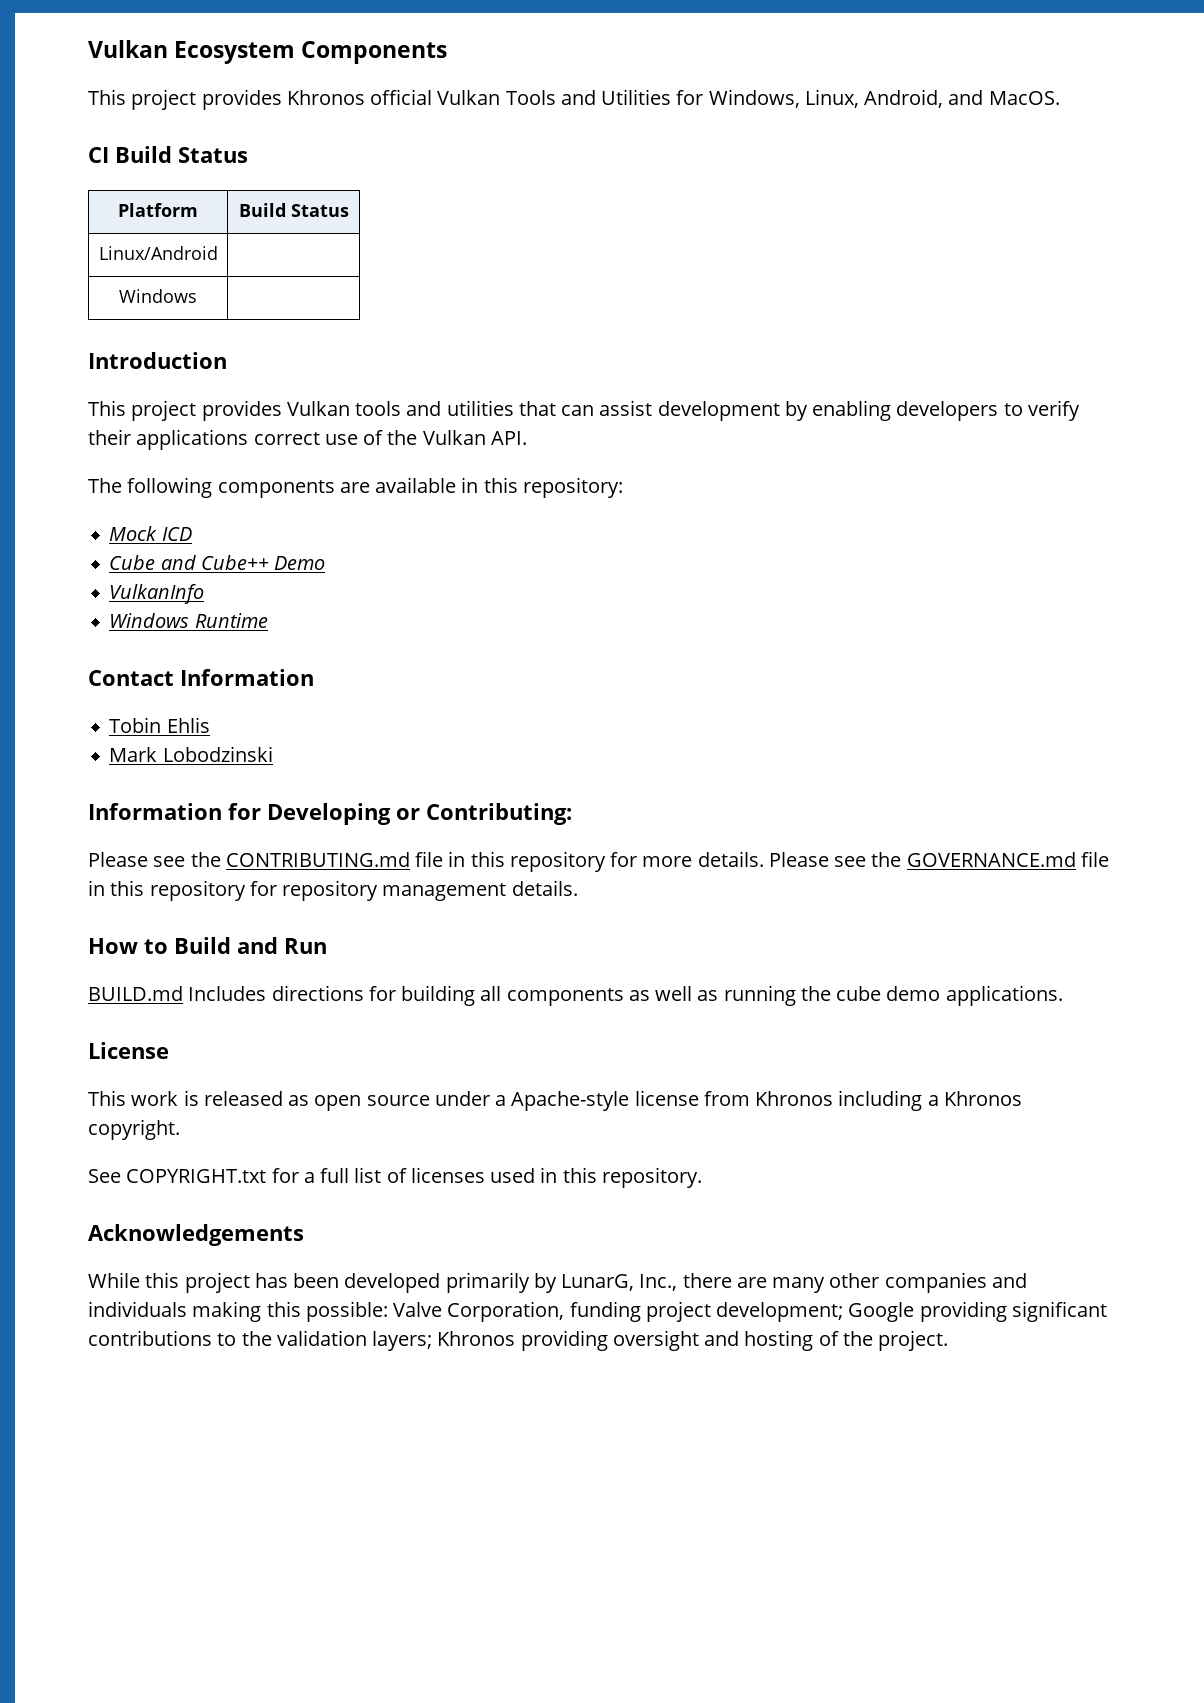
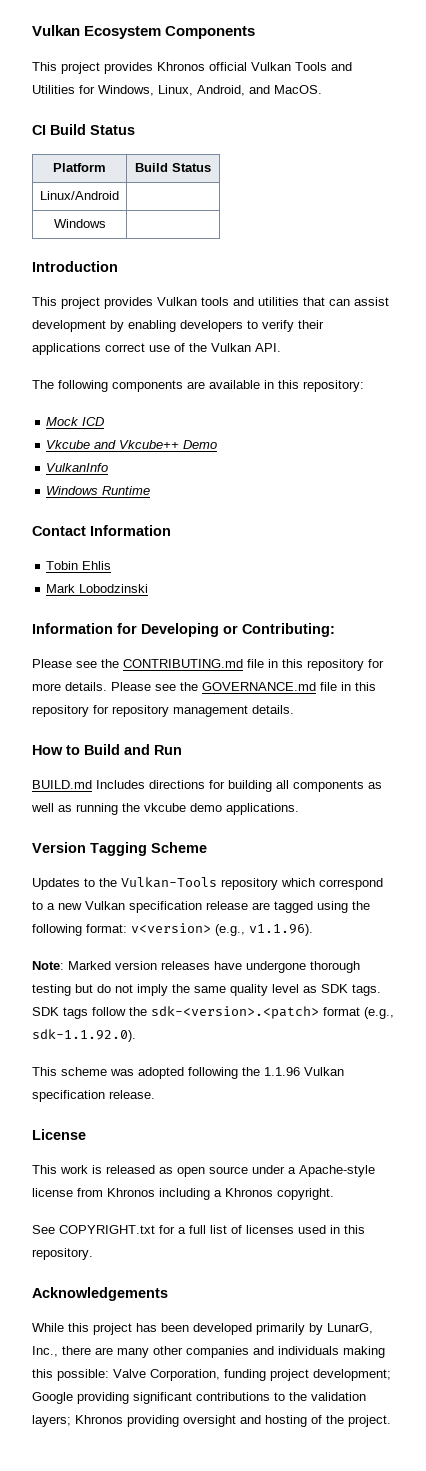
[109,555,269,570] Cube and Cube++ -> [46,440,180,449] Vkcube and Vkcube++
[836,986,882,1001] cube -> [144,803,186,812] vkcube
(1063, 995) none -> [32,842,207,856] [32,877,383,890] [32,901,370,913] [32,923,313,936] [32,961,360,973] [32,984,381,996] [32,1006,394,1019] [32,1029,136,1042] [32,1067,344,1079] [32,1090,155,1102] // Version Tagging Scheme // Updates to the Vulkan-Tools repository which correspond to a new Vulkan specification release are tagged using the following format: v<version> (e.g., v1.1.96). // Note: Marked version releases have undergone thorough testing but do not imply the same quality level as SDK tags. SDK tags follow the sdk-<version>.<patch> format (e.g., sdk-1.1.92.0). // This scheme was adopted following the 1.1.96 Vulkan specification release.

